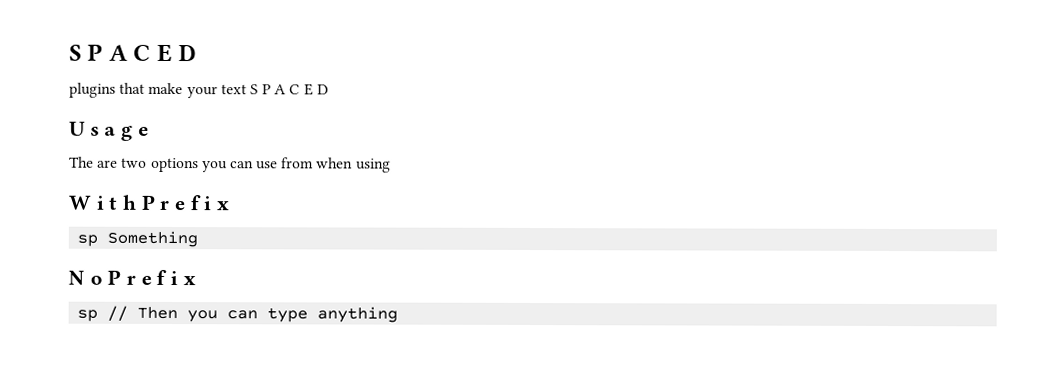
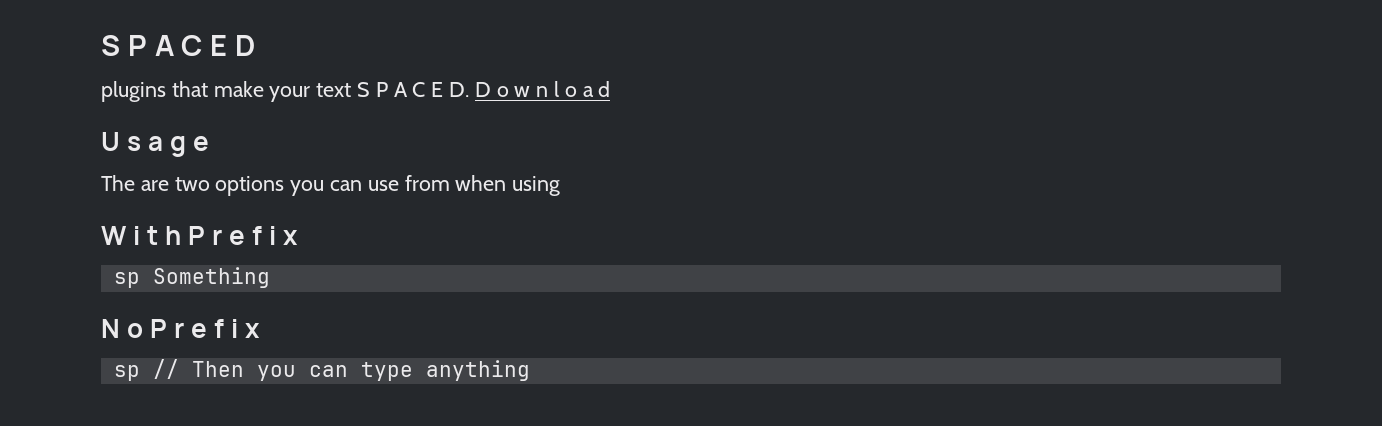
[316,84,329,95] D -> [449,81,611,97] D. D o w n l o a d

